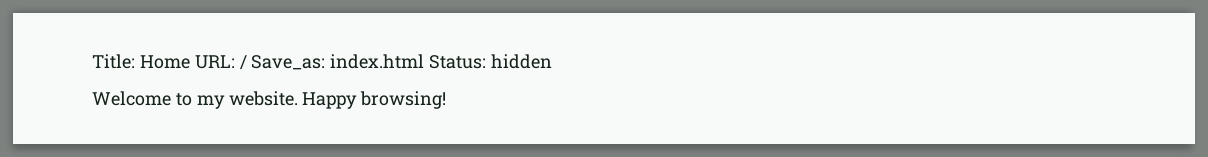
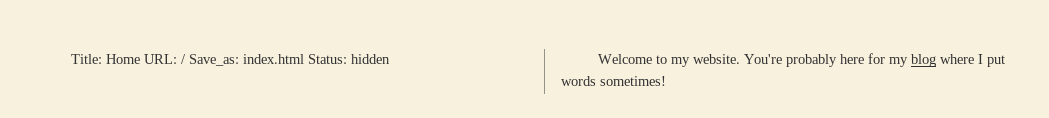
[302,91,447,109] Happy browsing! -> [743,53,1005,67] [561,76,666,86] You're probably here for my blog where I put words sometimes!

